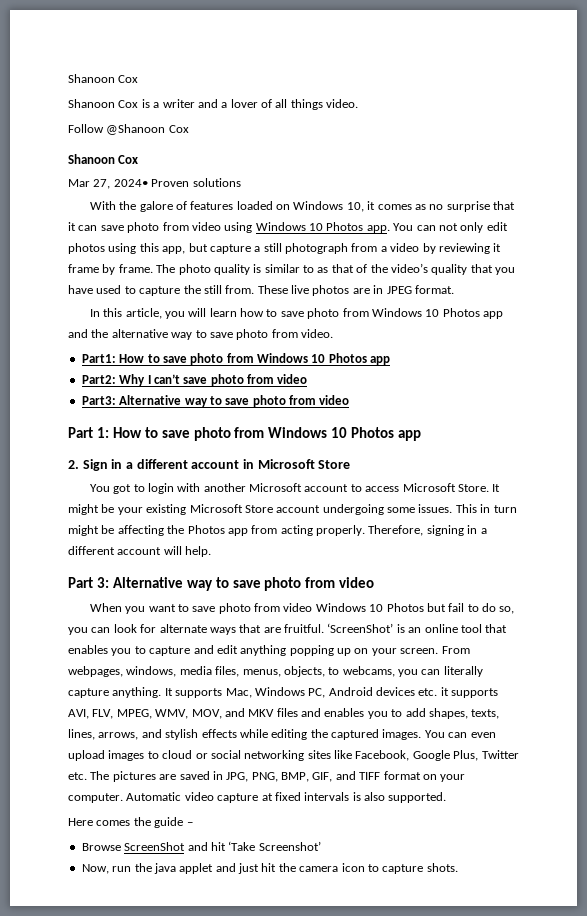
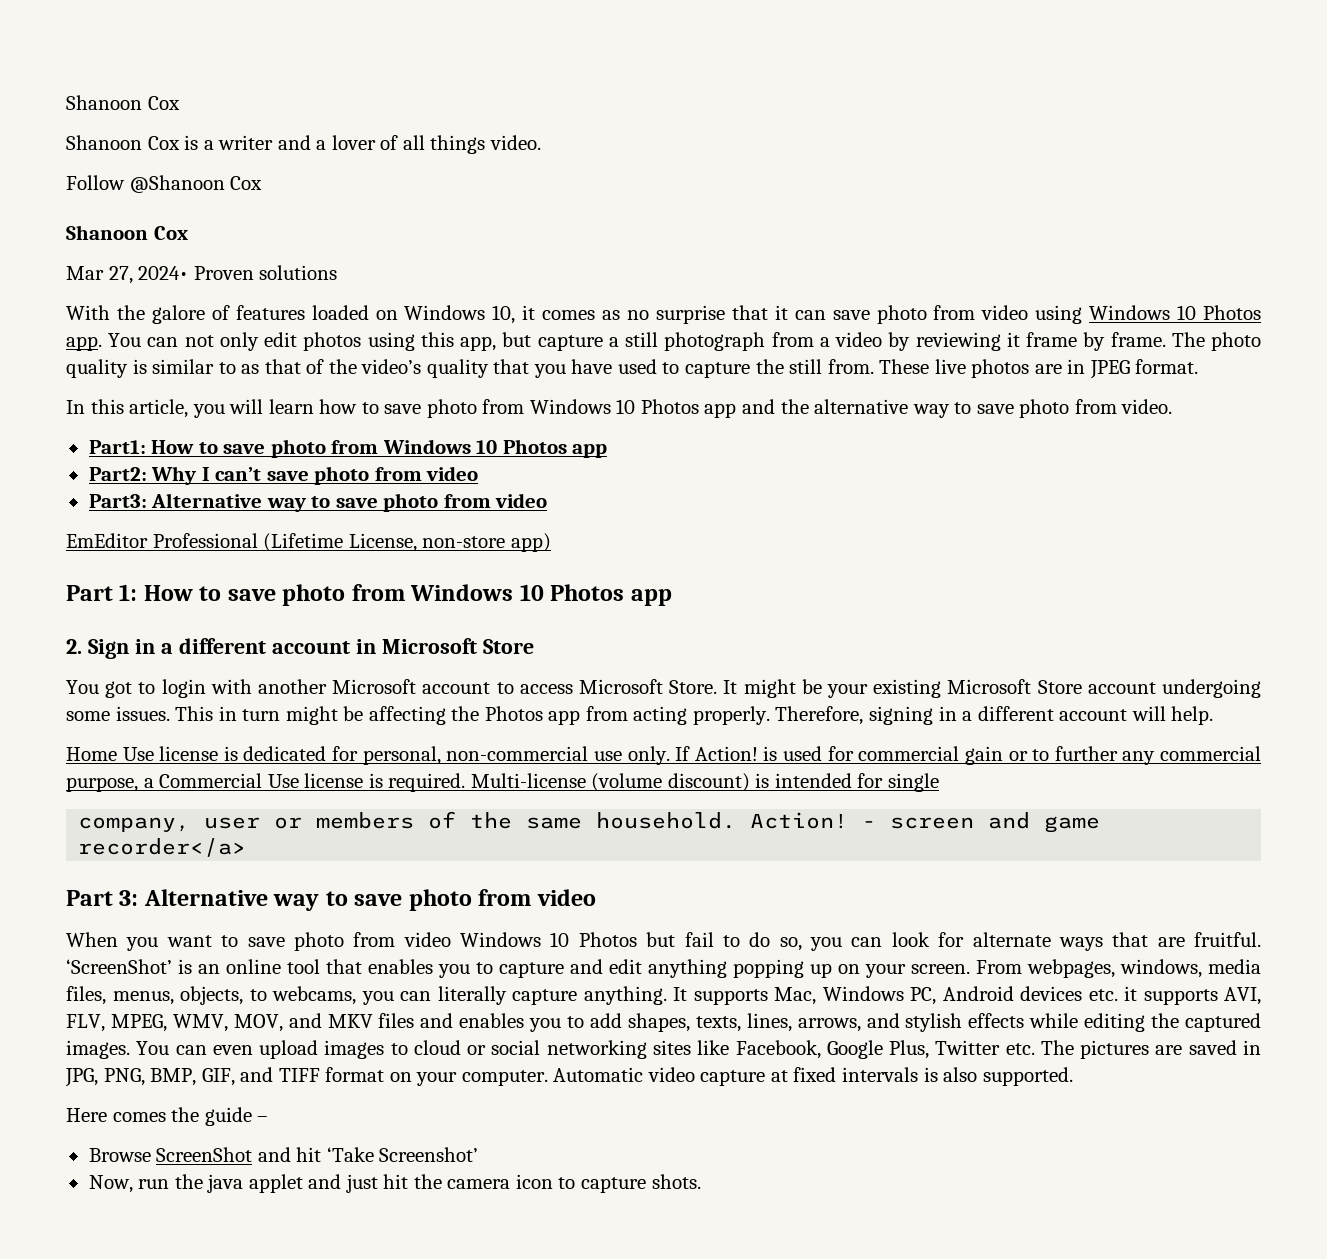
(350, 400) none -> [66,533,551,552] // EmEditor Professional (Lifetime License, non-store app)
(212, 551) none -> [66,746,1261,765] [66,773,939,792] [78,811,1101,833] [78,838,247,857] // Home Use license is dedicated for personal, non-commercial use only. If Action! is used for commercial gain or to further any commercial purpose, a Commercial Use license is required. Multi-license (volume discount) is intended for single // company, user or members of the same household. Action! - screen and game recorder</a>

